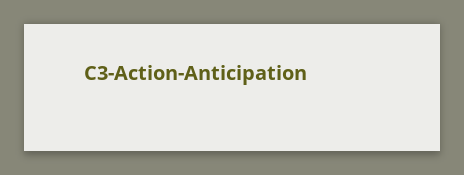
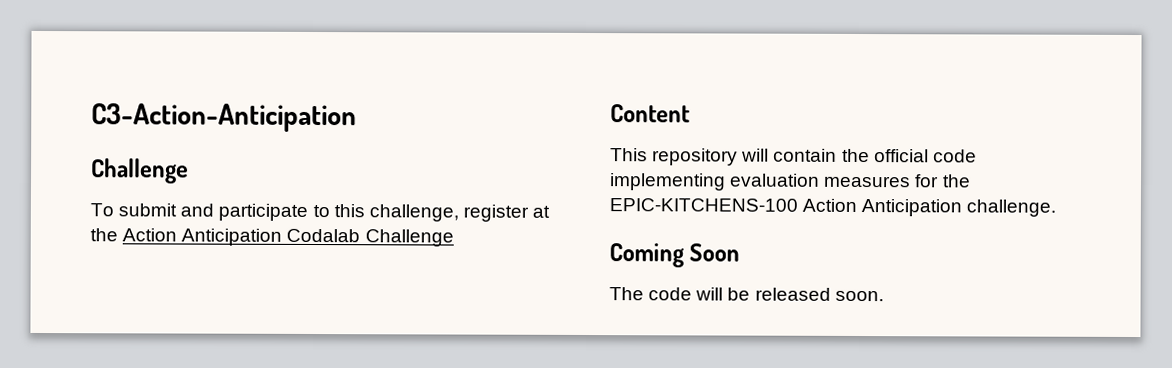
(307, 75) none -> [90,158,189,184] [90,203,551,222] [90,228,454,247] [610,104,690,123] [610,148,977,166] [609,173,971,191] [609,198,1057,217] [609,243,741,268] [609,287,884,302] // Challenge // To submit and participate to this challenge, register at the Action Anticipation Codalab Challenge // Content // This repository will contain the official code implementing evaluation measures for the EPIC-KITCHENS-100 Action Anticipation challenge. // Coming Soon // The code will be released soon.

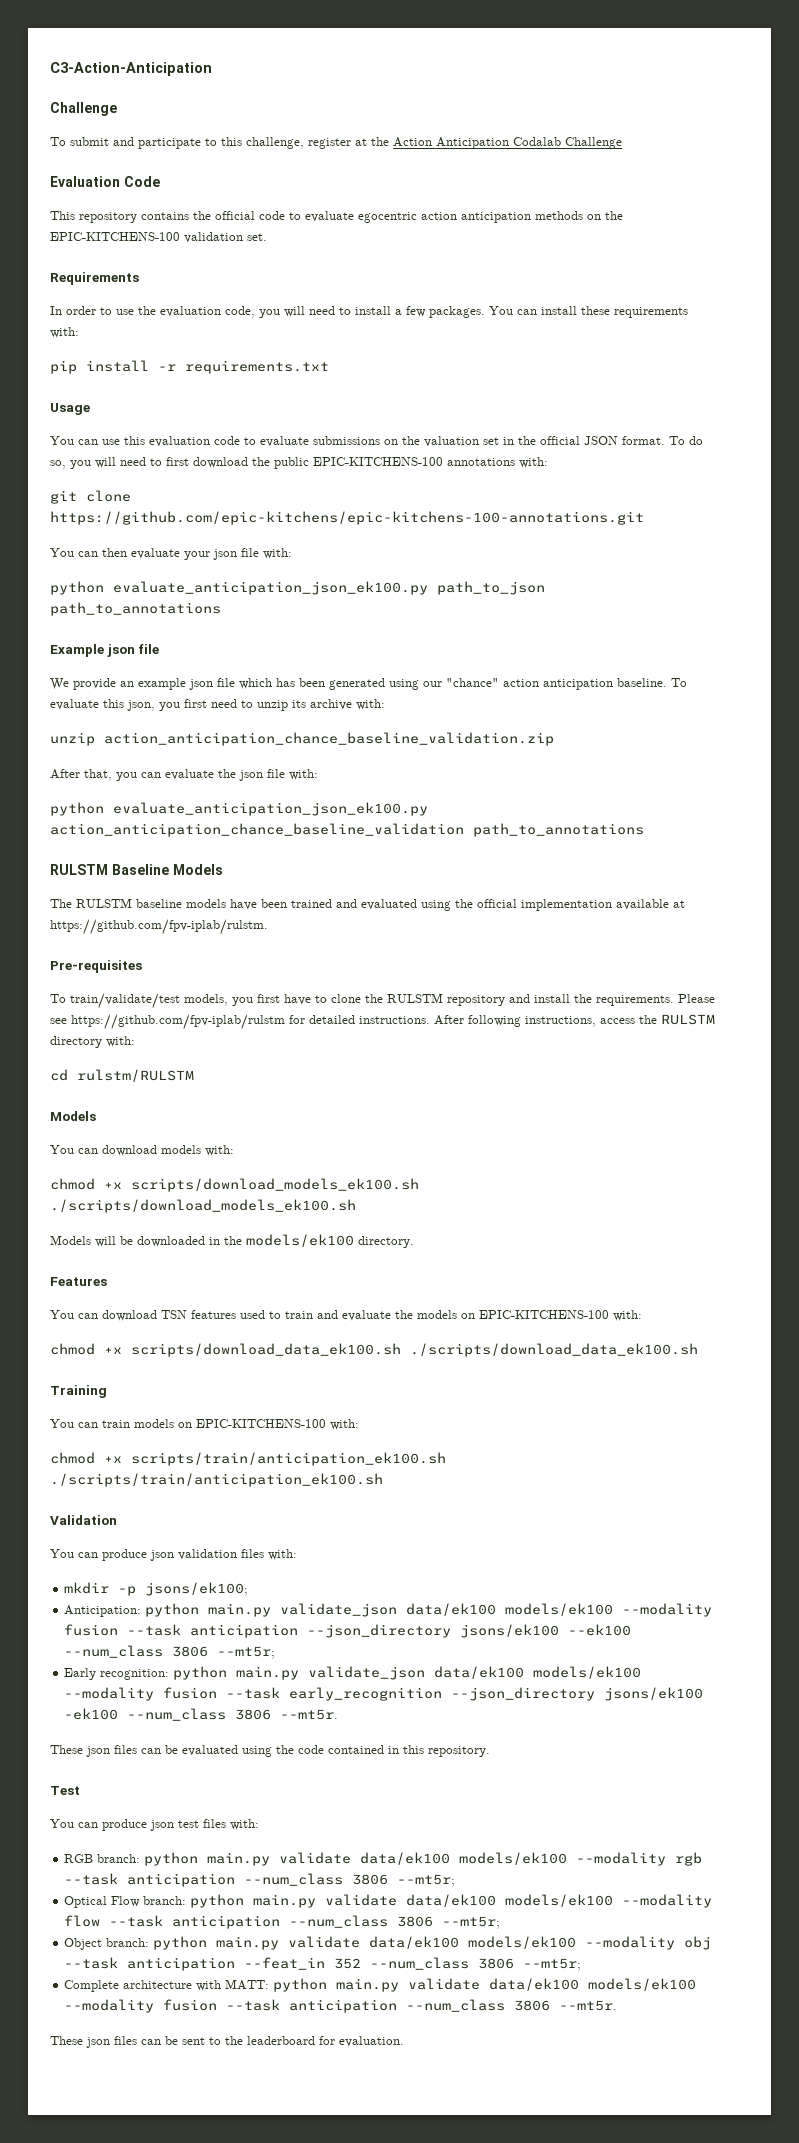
[610,104,690,123] Content -> [50,176,160,187] Evaluation Code
[741,148,838,162] will contain -> [141,212,189,220] contains
[609,173,971,191] [609,198,1057,217] [609,243,741,268] [609,287,884,302] implementing evaluation measures for the EPIC-KITCHENS-100 Action Anticipation challenge. // Coming Soon // The code will be released soon. -> [289,211,623,223] [50,232,267,243] [50,272,139,285] [50,306,688,318] [50,327,79,338] [50,360,329,374] [50,403,90,415] [50,436,703,447] [50,457,548,469] [50,490,131,504] [50,511,644,525] [50,548,292,560] [50,581,545,595] [50,602,221,616] [50,644,160,657] [50,678,687,690] [50,699,385,711] [50,732,554,746] [50,769,318,781] [50,802,428,816] [50,823,644,837] [50,864,223,875] [50,898,685,911] [50,919,268,935] [50,960,142,973] [50,993,715,1009] [50,1014,715,1030] [50,1036,135,1048] [50,1069,194,1082] [50,1111,96,1121] [50,1145,234,1156] [50,1178,419,1192] [50,1199,356,1213] [50,1234,414,1248] [50,1277,107,1286] [50,1310,642,1321] [50,1343,698,1357] [50,1385,107,1398] [50,1419,359,1430] [50,1452,446,1466] [50,1473,383,1487] [50,1515,117,1525] [50,1549,297,1561] [64,1582,249,1596] [64,1603,713,1617] [64,1624,632,1638] [64,1645,276,1659] [64,1666,642,1680] [64,1687,704,1701] [64,1708,339,1721] [50,1745,490,1757] [50,1786,80,1795] [50,1819,259,1831] [64,1852,703,1866] [64,1873,456,1887] [64,1894,713,1908] [64,1915,501,1929] [64,1936,712,1950] [64,1957,582,1971] [64,1978,697,1992] [64,1999,618,2013] [50,2036,404,2048] to evaluate egocentric action anticipation methods on the EPIC-KITCHENS-100 validation set. // Requirements // In order to use the evaluation code, you will need to install a few packages. You can install these requirements with: // pip install -r requirements.txt // Usage // You can use this evaluation code to evaluate submissions on the valuation set in the official JSON format. To do so, you will need to first download the public EPIC-KITCHENS-100 annotations with: // git clone https://github.com/epic-kitchens/epic-kitchens-100-annotations.git // You can then evaluate your json file with: // python evaluate_anticipation_json_ek100.py path_to_json path_to_annotations // Example json file // We provide an example json file which has been generated using our "chance" action anticipation baseline. To evaluate this json, you first need to unzip its archive with: // unzip action_anticipation_chance_baseline_validation.zip // After that, you can evaluate the json file with: // python evaluate_anticipation_json_ek100.py action_anticipation_chance_baseline_validation path_to_annotations // RULSTM Baseline Models // The RULSTM baseline models have been trained and evaluated using the official implementation available at https://github.com/fpv-iplab/rulstm. // Pre-requisites // To train/validate/test models, you first have to clone the RULSTM repository and install the requirements. Please see https://github.com/fpv-iplab/rulstm for detailed instructions. After following instructions, access the RULSTM directory with: // cd rulstm/RULSTM // Models // You can download models with: // chmod +x scripts/download_models_ek100.sh ./scripts/download_models_ek100.sh // Models will be downloaded in the models/ek100 directory. // Features // You can download TSN features used to train and evaluate the models on EPIC-KITCHENS-100 with: // chmod +x scripts/download_data_ek100.sh ./scripts/download_data_ek100.sh // Training // You can train models on EPIC-KITCHENS-100 with: // chmod +x scripts/train/anticipation_ek100.sh ./scripts/train/anticipation_ek100.sh // Validation // You can produce json validation files with: // mkdir -p jsons/ek100; // Anticipation: python main.py validate_json data/ek100 models/ek100 --modality fusion --task anticipation --json_directory jsons/ek100 --ek100 --num_class 3806 --mt5r; // Early recognition: python main.py validate_json data/ek100 models/ek100 --modality fusion --task early_recognition --json_directory jsons/ek100 -ek100 --num_class 3806 --mt5r. // These json files can be evaluated using the code contained in this repository. // Test // You can produce json test files with: // RGB branch: python main.py validate data/ek100 models/ek100 --modality rgb --task anticipation --num_class 3806 --mt5r; // Optical Flow branch: python main.py validate data/ek100 models/ek100 --modality flow --task anticipation --num_class 3806 --mt5r; // Object branch: python main.py validate data/ek100 models/ek100 --modality obj --task anticipation --feat_in 352 --num_class 3806 --mt5r; // Complete architecture with MATT: python main.py validate data/ek100 models/ek100 --modality fusion --task anticipation --num_class 3806 --mt5r. // These json files can be sent to the leaderboard for evaluation.

